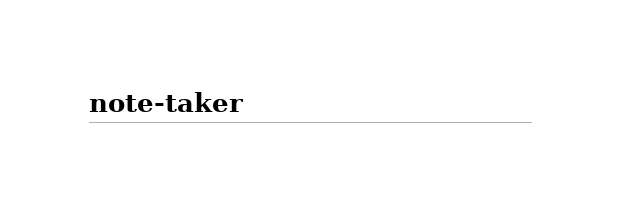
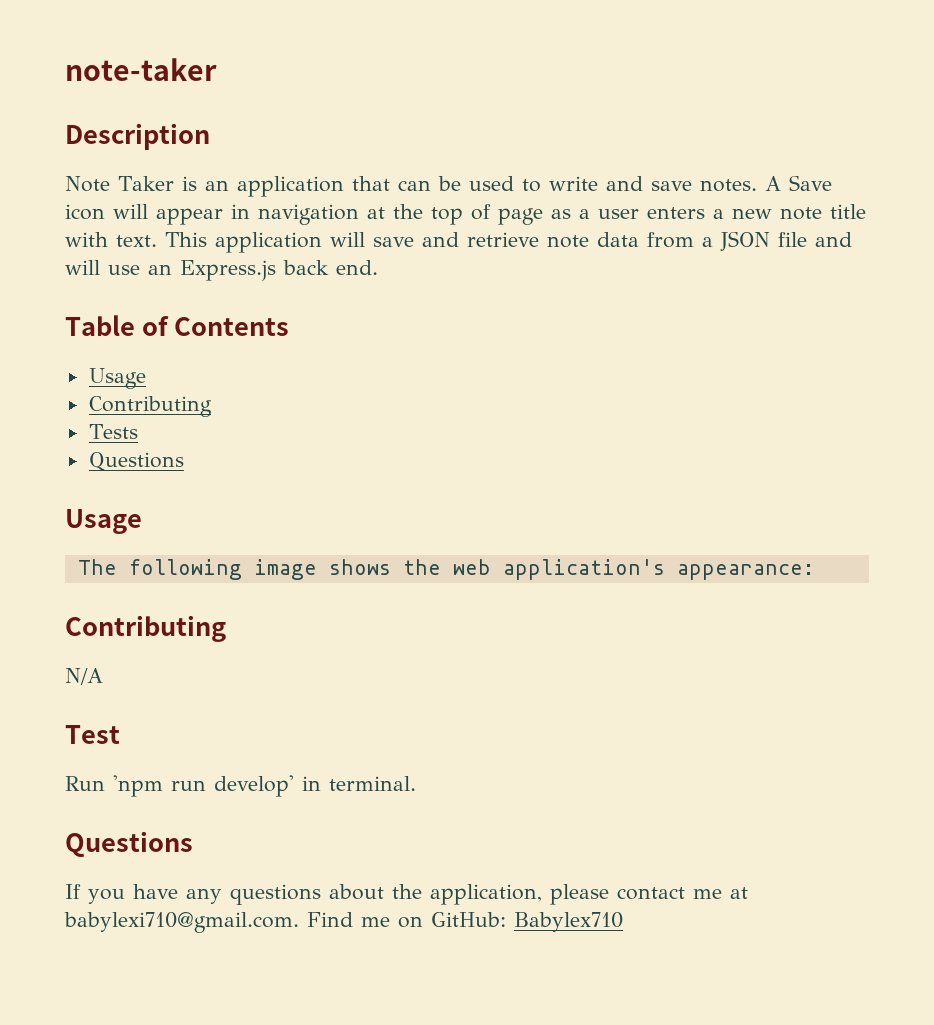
(243, 102) none -> [65,123,210,150] [65,175,832,197] [65,204,866,225] [65,231,852,253] [65,260,378,281] [65,315,289,336] [88,368,146,389] [88,396,212,417] [88,424,138,439] [88,452,184,471] [65,509,142,534] [77,559,814,580] [65,615,226,642] [65,668,103,685] [65,725,120,744] [65,775,416,797] [65,831,193,858] [65,884,748,905] [64,912,623,933] // Description // Note Taker is an application that can be used to write and save notes. A Save icon will appear in navigation at the top of page as a user enters a new note title with text. This application will save and retrieve note data from a JSON file and will use an Express.js back end. // Table of Contents // Usage // Contributing // Tests // Questions // Usage // The following image shows the web application's appearance: // Contributing // N/A // Test // Run 'npm run develop' in terminal. // Questions // If you have any questions about the application, please contact me at babylexi710@gmail.com. Find me on GitHub: Babylex710

